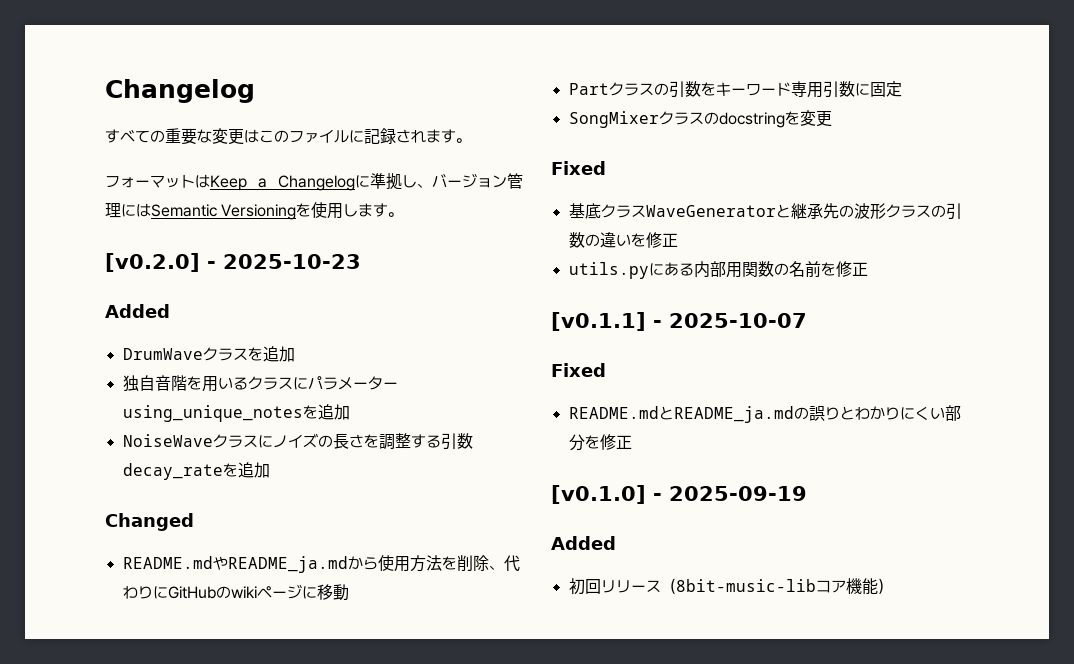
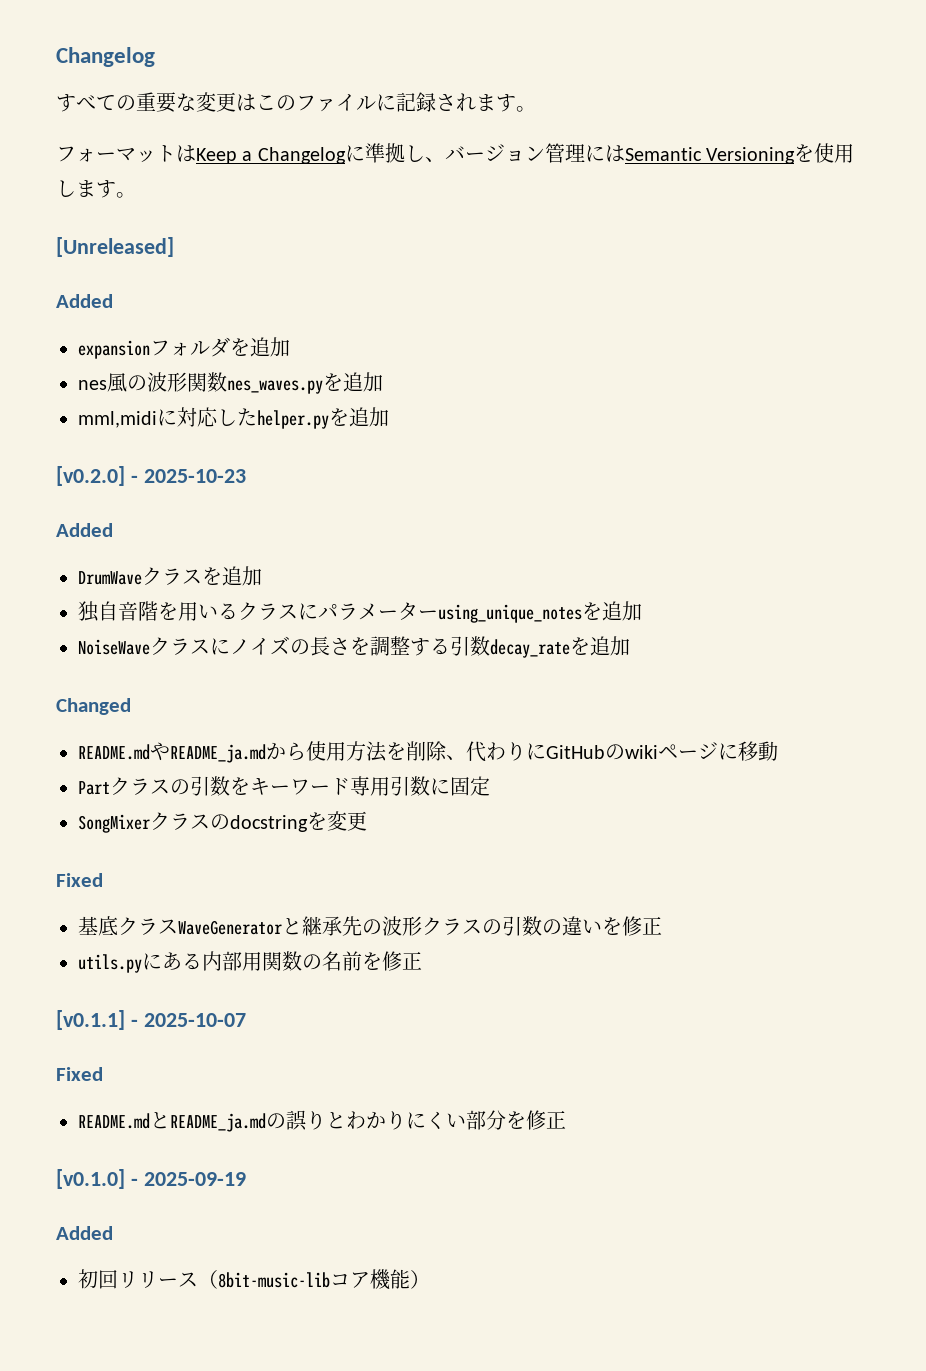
(404, 214) none -> [56,237,174,257] [56,294,113,308] [78,337,290,359] [78,372,383,394] [78,407,389,429] // [Unreleased] // Added // expansionフォルダを追加 // nes風の波形関数nes_waves.pyを追加 // mml,midiに対応したhelper.pyを追加

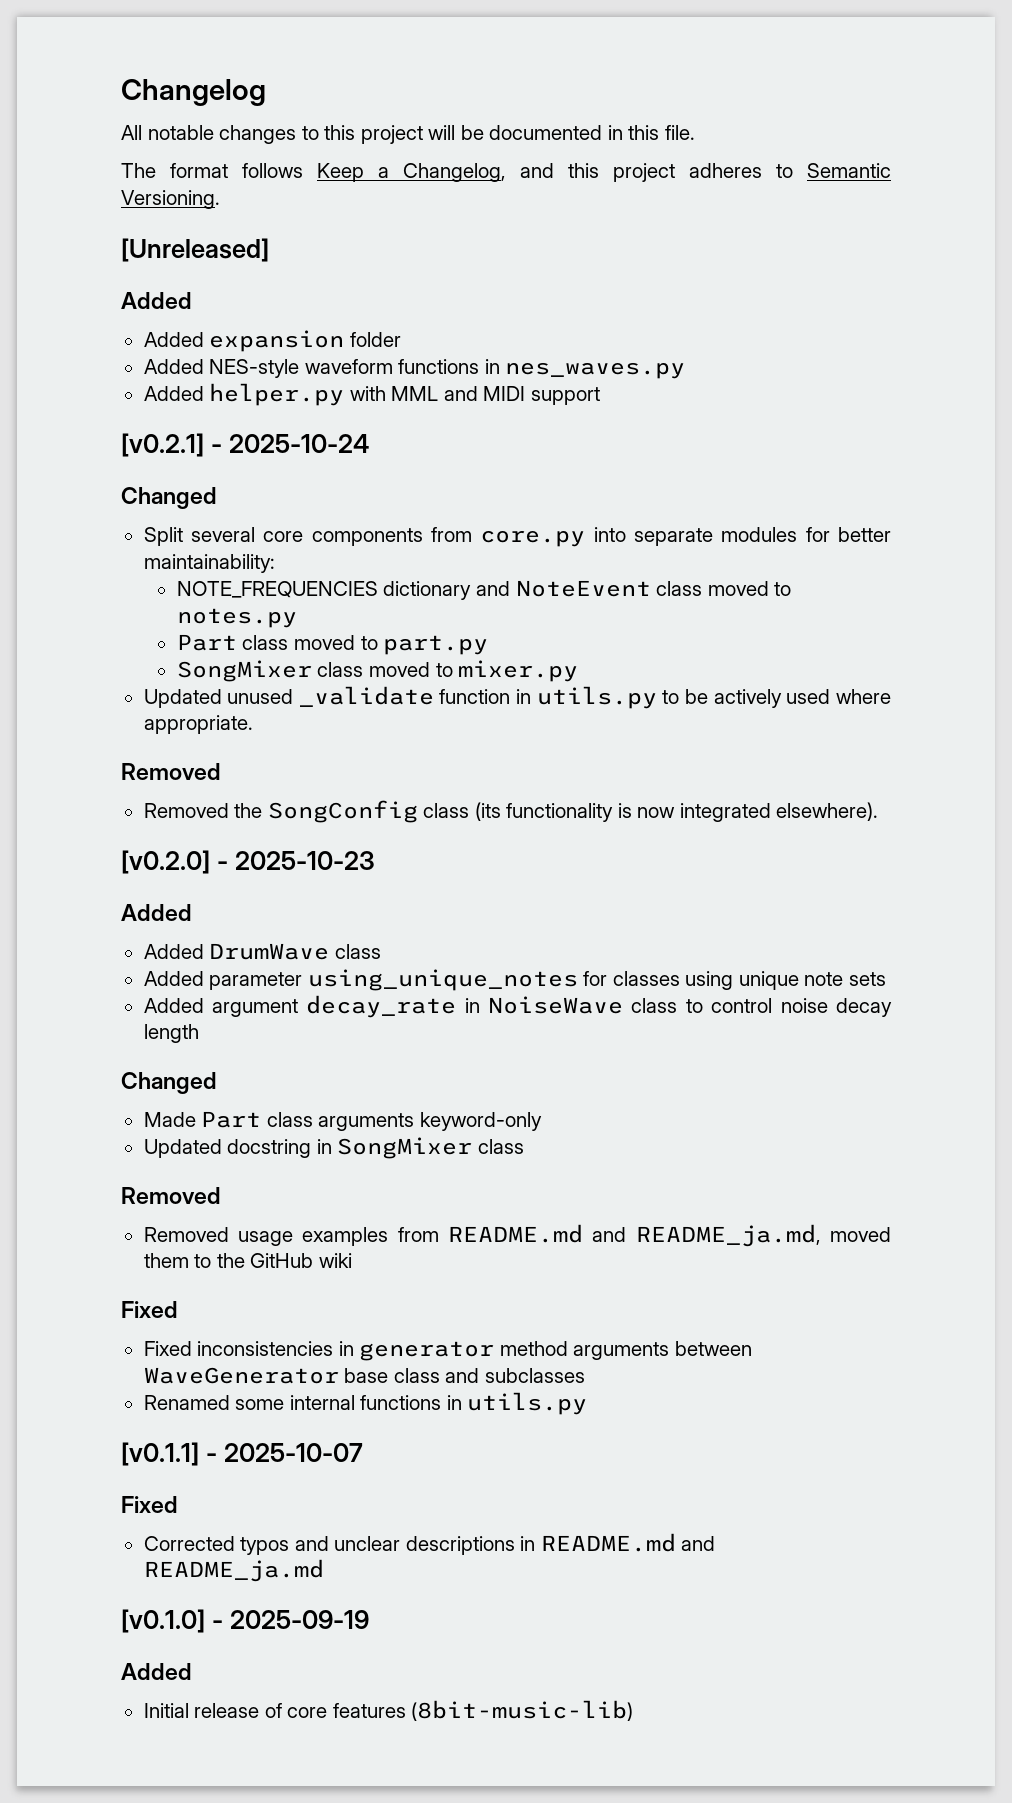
[56,92,536,113] [56,143,855,164] [56,180,136,198] [56,237,174,257] [56,294,113,308] [78,337,290,359] [78,372,383,394] [78,407,389,429] [56,466,246,486] [56,523,113,537] [78,566,262,586] [78,601,642,623] [78,636,630,658] [56,698,131,715] [78,741,778,763] [78,776,490,796] [78,811,367,833] [56,873,103,887] [78,916,662,936] [78,951,422,973] [56,1010,246,1030] [56,1067,103,1081] [78,1110,566,1132] [56,1169,246,1189] [56,1226,113,1240] [78,1269,430,1290] すべての重要な変更はこのファイルに記録されます。 // フォーマットはKeep a Changelogに準拠し、バージョン管理にはSemantic Versioningを使用します。 // [Unreleased] // Added // expansionフォルダを追加 // nes風の波形関数nes_waves.pyを追加 // mml,midiに対応したhelper.pyを追加 // [v0.2.0] - 2025-10-23 // Added // DrumWaveクラスを追加 // 独自音階を用いるクラスにパラメーターusing_unique_notesを追加 // NoiseWaveクラスにノイズの長さを調整する引数decay_rateを追加 // Changed // README.mdやREADME_ja.mdから使用方法を削除、代わりにGitHubのwikiページに移動 // Partクラスの引数をキーワード専用引数に固定 // SongMixerクラスのdocstringを変更 // Fixed // 基底クラスWaveGeneratorと継承先の波形クラスの引数の違いを修正 // utils.pyにある内部用関数の名前を修正 // [v0.1.1] - 2025-10-07 // Fixed // README.mdとREADME_ja.mdの誤りとわかりにくい部分を修正 // [v0.1.0] - 2025-09-19 // Added // 初回リリース（8bit-music-libコア機能） -> [121,125,695,144] [121,163,891,182] [121,190,220,209] [121,238,269,262] [121,292,192,309] [143,330,401,352] [143,359,686,379] [143,383,600,406] [121,433,369,457] [121,487,217,509] [143,527,892,547] [143,554,275,573] [176,580,792,600] [176,608,297,628] [176,634,489,655] [176,660,579,682] [143,686,891,709] [143,715,253,734] [121,763,221,780] [143,800,879,823] [121,850,375,874] [121,904,192,921] [143,943,381,960] [143,969,886,991] [143,995,892,1018] [143,1024,199,1043] [121,1072,217,1094] [143,1111,542,1131] [143,1137,524,1159] [121,1187,221,1204] [143,1224,892,1247] [143,1253,352,1268] [121,1301,178,1318] [143,1341,752,1361] [143,1367,585,1384] [143,1392,588,1415] [121,1442,363,1466] [121,1496,178,1513] [143,1533,716,1555] [143,1559,324,1582] [121,1609,369,1633] [121,1663,192,1680] [143,1700,634,1721] All notable changes to this project will be documented in this file. // The format follows Keep a Changelog, and this project adheres to Semantic Versioning. // [Unreleased] // Added // Added expansion folder // Added NES-style waveform functions in nes_waves.py // Added helper.py with MML and MIDI support // [v0.2.1] - 2025-10-24 // Changed // Split several core components from core.py into separate modules for better maintainability: // NOTE_FREQUENCIES dictionary and NoteEvent class moved to notes.py // Part class moved to part.py // SongMixer class moved to mixer.py // Updated unused _validate function in utils.py to be actively used where appropriate. // Removed // Removed the SongConfig class (its functionality is now integrated elsewhere). // [v0.2.0] - 2025-10-23 // Added // Added DrumWave class // Added parameter using_unique_notes for classes using unique note sets // Added argument decay_rate in NoiseWave class to control noise decay length // Changed // Made Part class arguments keyword-only // Updated docstring in SongMixer class // Removed // Removed usage examples from README.md and README_ja.md, moved them to the GitHub wiki // Fixed // Fixed inconsistencies in generator method arguments between WaveGenerator base class and subclasses // Renamed some internal functions in utils.py // [v0.1.1] - 2025-10-07 // Fixed // Corrected typos and unclear descriptions in README.md and README_ja.md // [v0.1.0] - 2025-09-19 // Added // Initial release of core features (8bit-music-lib)

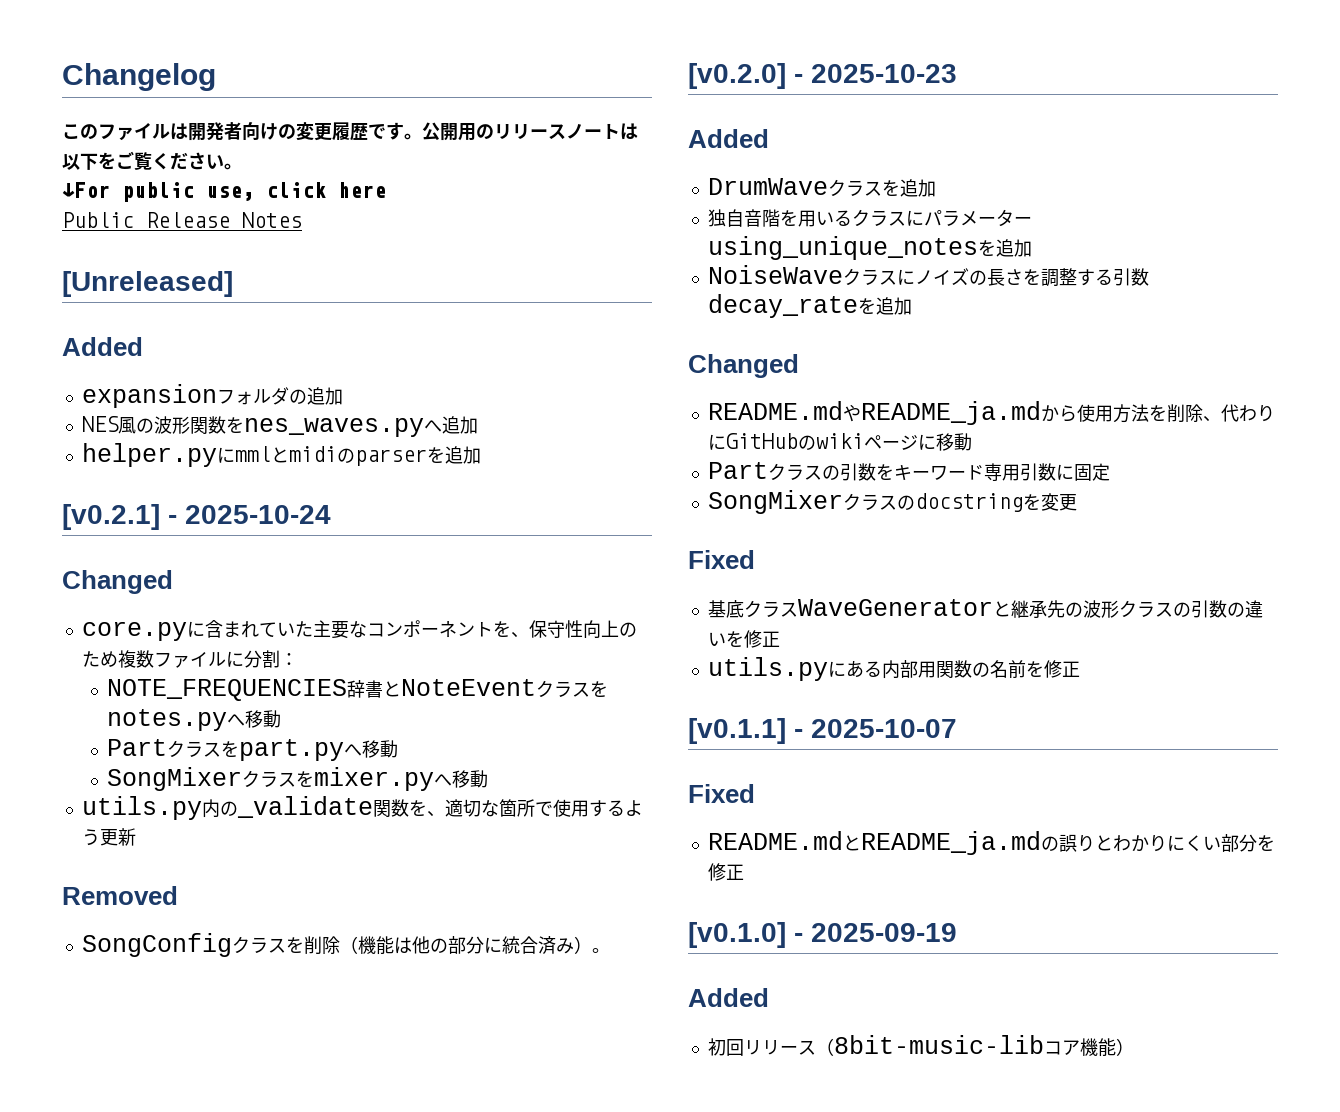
[121,125,695,144] [121,163,891,182] [121,190,220,209] [121,238,269,262] [121,292,192,309] [143,330,401,352] [143,359,686,379] [143,383,600,406] [121,433,369,457] [121,487,217,509] [143,527,892,547] [143,554,275,573] [176,580,792,600] All notable changes to this project will be documented in this file. // The format follows Keep a Changelog, and this project adheres to Semantic Versioning. // [Unreleased] // Added // Added expansion folder // Added NES-style waveform functions in nes_waves.py // Added helper.py with MML and MIDI support // [v0.2.1] - 2025-10-24 // Changed // Split several core components from core.py into separate modules for better maintainability: // NOTE_FREQUENCIES dictionary and NoteEvent class moved to -> [62,122,638,141] [62,151,242,170] [62,182,386,202] [62,212,302,228] [62,271,233,297] [62,337,143,356] [81,384,343,408] [81,416,478,437] [81,443,481,467] [62,504,331,530] [62,570,173,594] [81,620,637,641] [81,650,298,668] [107,679,609,701] このファイルは開発者向けの変更履歴です。公開用のリリースノートは以下をご覧ください。 // ↓For public use, click here // Public Release Notes // [Unreleased] // Added // expansionフォルダの追加 // NES風の波形関数をnes_waves.pyへ追加 // helper.pyにmmlとmidiのparserを追加 // [v0.2.1] - 2025-10-24 // Changed // core.pyに含まれていた主要なコンポーネントを、保守性向上のため複数ファイルに分割： // NOTE_FREQUENCIES辞書とNoteEventクラスを
[176,634,378,651] // Part class moved to -> [227,710,282,728] [107,739,240,758] へ移動 // Partクラスを
[176,660,579,682] [143,686,891,709] [143,715,253,734] [121,763,221,780] [143,800,879,823] [121,850,375,874] [121,904,192,921] [143,943,381,960] [143,969,886,991] [143,995,892,1018] [143,1024,199,1043] [121,1072,217,1094] [143,1111,542,1131] [143,1137,524,1159] [121,1187,221,1204] [143,1224,892,1247] [143,1253,352,1268] [121,1301,178,1318] [143,1341,752,1361] [143,1367,585,1384] [143,1392,588,1415] [121,1442,363,1466] [121,1496,178,1513] [143,1533,716,1555] [143,1559,324,1582] [121,1609,369,1633] [121,1663,192,1680] [143,1700,634,1721] // SongMixer class moved to mixer.py // Updated unused _validate function in utils.py to be actively used where appropriate. // Removed // Removed the SongConfig class (its functionality is now integrated elsewhere). // [v0.2.0] - 2025-10-23 // Added // Added DrumWave class // Added parameter using_unique_notes for classes using unique note sets // Added argument decay_rate in NoiseWave class to control noise decay length // Changed // Made Part class arguments keyword-only // Updated docstring in SongMixer class // Removed // Removed usage examples from README.md and README_ja.md, moved them to the GitHub wiki // Fixed // Fixed inconsistencies in generator method arguments between WaveGenerator base class and subclasses // Renamed some internal functions in utils.py // [v0.1.1] - 2025-10-07 // Fixed // Corrected typos and unclear descriptions in README.md and README_ja.md // [v0.1.0] - 2025-09-19 // Added // Initial release of core features (8bit-music-lib) -> [344,740,399,758] [107,767,489,791] [81,796,643,820] [81,828,136,846] [62,886,178,905] [81,933,610,957] [688,63,957,89] [688,129,769,148] [707,178,936,197] [707,209,1032,227] [707,236,1032,260] [707,265,1149,287] [707,294,912,318] [688,354,799,378] [707,401,1275,425] [707,433,972,451] [707,462,1110,481] [707,490,1077,514] [688,550,755,569] [707,599,1263,618] [707,630,780,648] [707,657,1080,681] [688,718,957,744] [688,784,755,803] [707,831,1275,855] [707,863,744,881] [688,922,957,948] [688,988,769,1007] [707,1035,1134,1057] へ移動 // SongMixerクラスをmixer.pyへ移動 // utils.py内の_validate関数を、適切な箇所で使用するよう更新 // Removed // SongConfigクラスを削除（機能は他の部分に統合済み）。 // [v0.2.0] - 2025-10-23 // Added // DrumWaveクラスを追加 // 独自音階を用いるクラスにパラメーターusing_unique_notesを追加 // NoiseWaveクラスにノイズの長さを調整する引数decay_rateを追加 // Changed // README.mdやREADME_ja.mdから使用方法を削除、代わりにGitHubのwikiページに移動 // Partクラスの引数をキーワード専用引数に固定 // SongMixerクラスのdocstringを変更 // Fixed // 基底クラスWaveGeneratorと継承先の波形クラスの引数の違いを修正 // utils.pyにある内部用関数の名前を修正 // [v0.1.1] - 2025-10-07 // Fixed // README.mdとREADME_ja.mdの誤りとわかりにくい部分を修正 // [v0.1.0] - 2025-09-19 // Added // 初回リリース（8bit-music-libコア機能）

